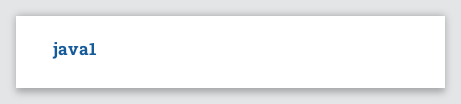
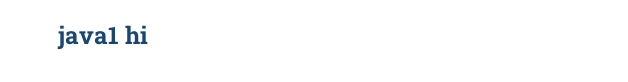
(97, 50) none -> [125,25,149,44] hi

